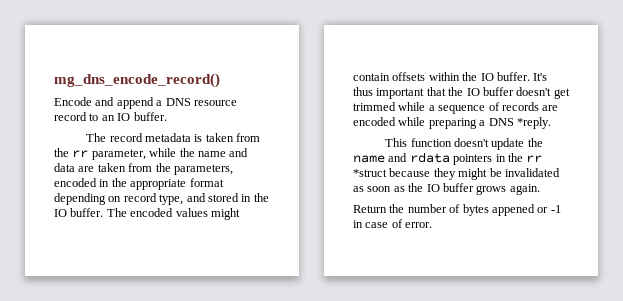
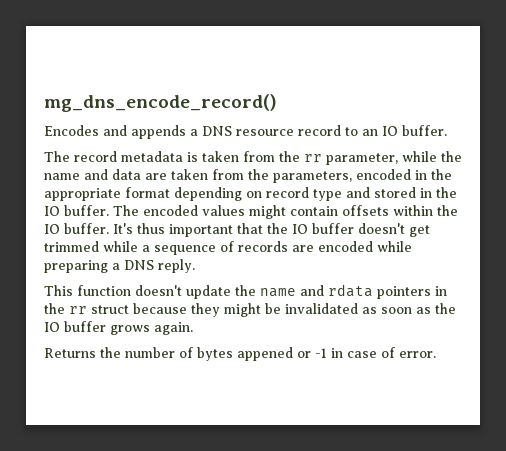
[54,97,154,109] Encode and append -> [44,125,186,139] Encodes and appends
[159,194,184,205] type, -> [313,189,342,201] type
[516,117,551,129] *reply. -> [158,259,195,273] reply.
[353,169,387,177] *struct -> [91,305,129,314] struct
[353,205,387,213] Return -> [44,348,96,358] Returns

